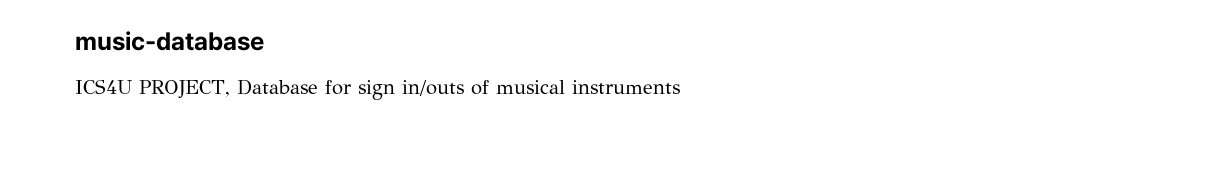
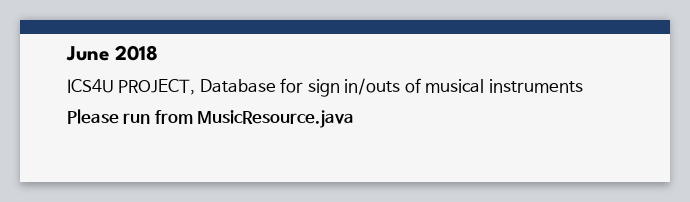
[75,31,264,51] music-database -> [66,45,158,61] June 2018
(680, 87) none -> [67,109,355,128] // Please run from MusicResource.java

